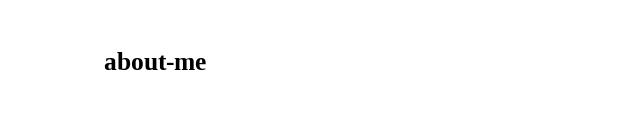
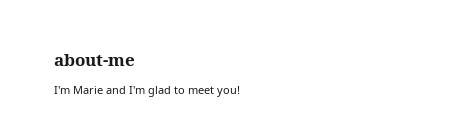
(206, 61) none -> [54,86,240,97] // I'm Marie and I'm glad to meet you!

